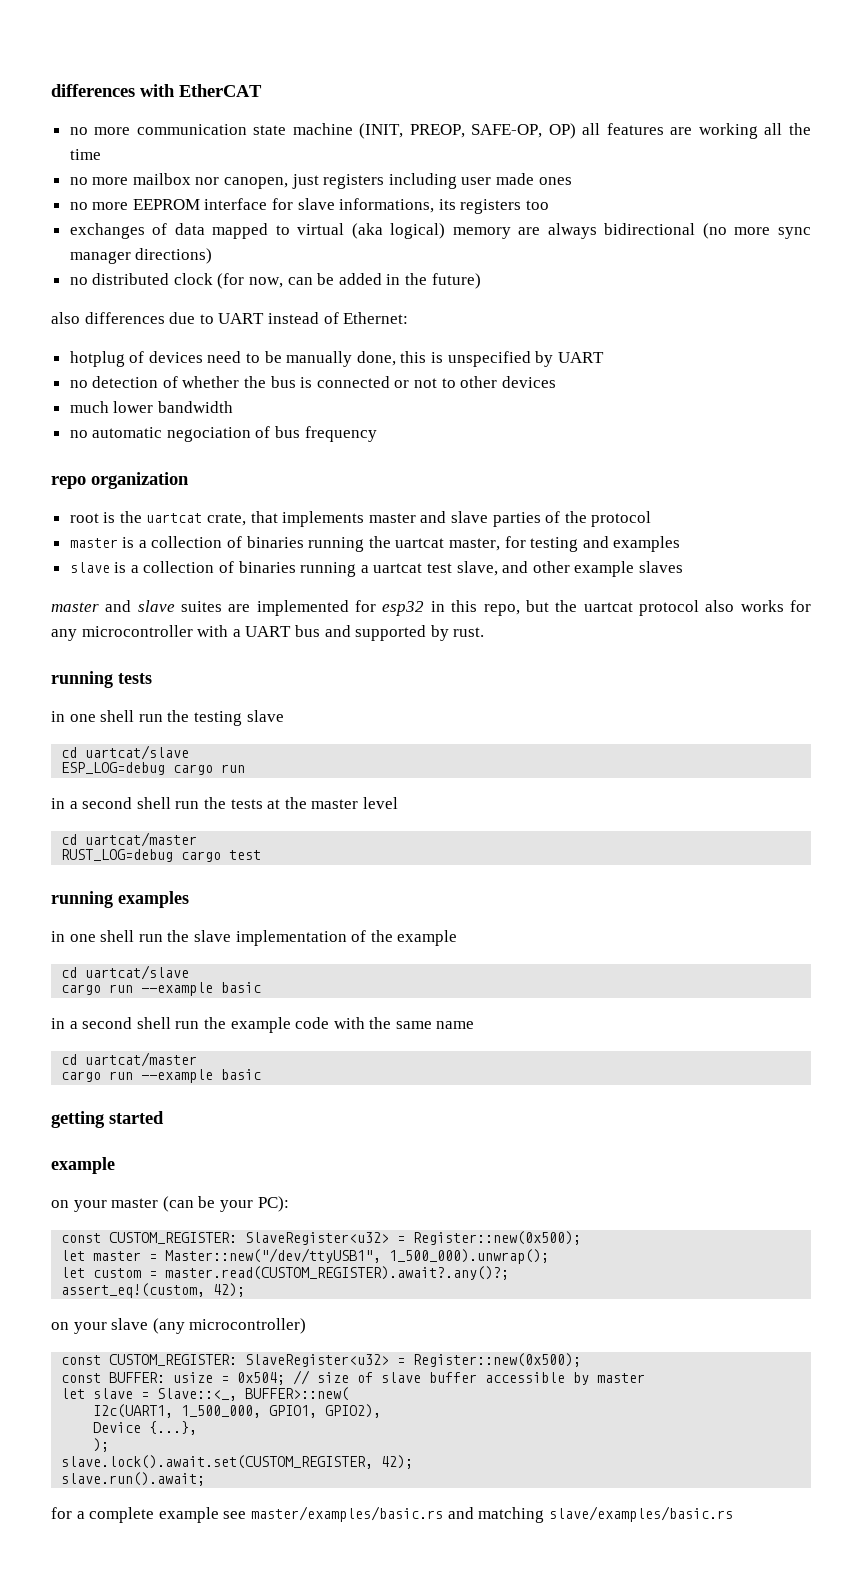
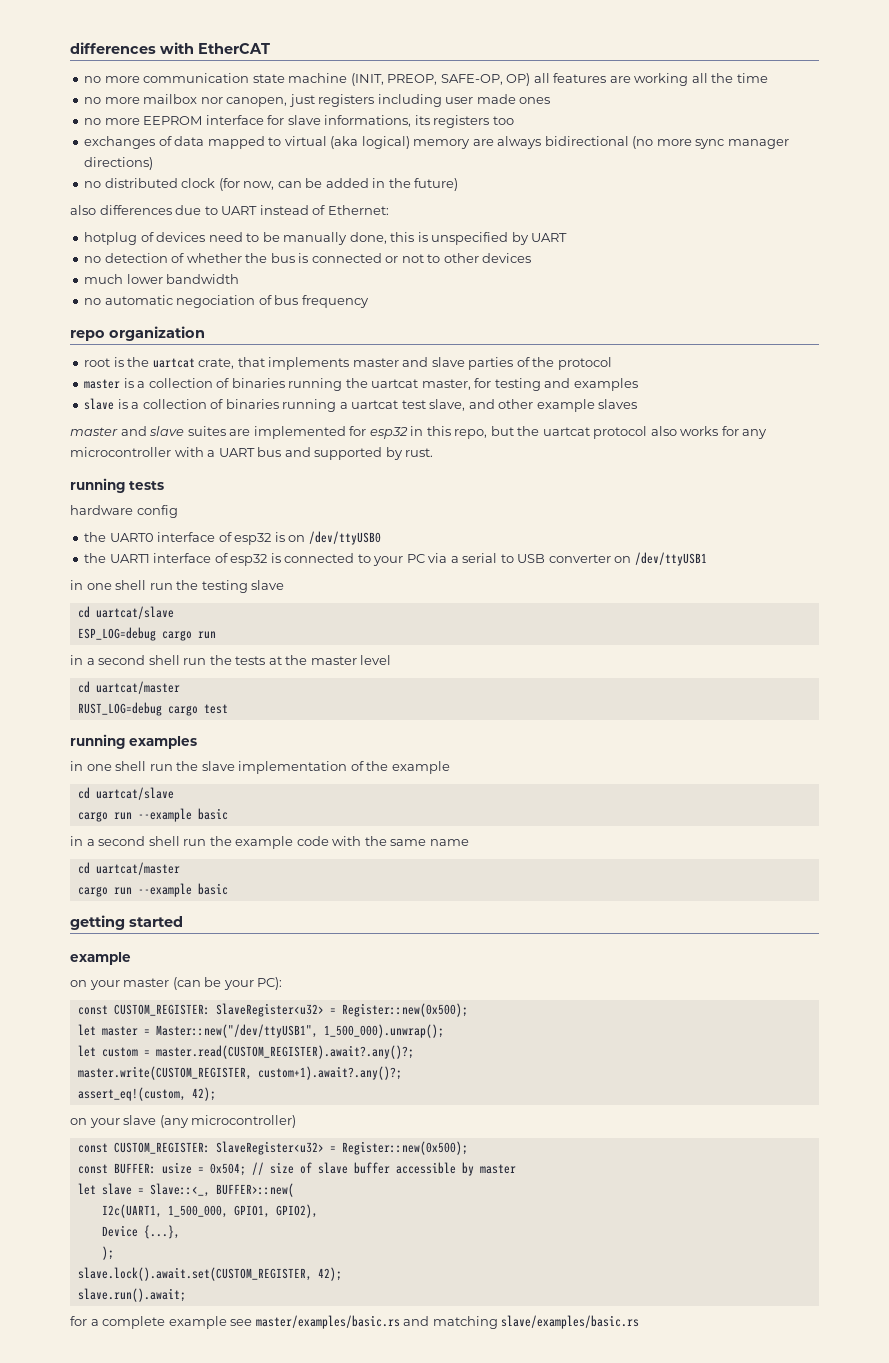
(152, 678) none -> [70,505,178,518] [84,531,381,545] [84,552,707,566] // hardware config // the UART0 interface of esp32 is on /dev/ttyUSB0 // the UART1 interface of esp32 is connected to your PC via a serial to USB converter on /dev/ttyUSB1
(510, 1273) none -> [77,1066,402,1080] // master.write(CUSTOM_REGISTER, custom+1).await?.any()?;

